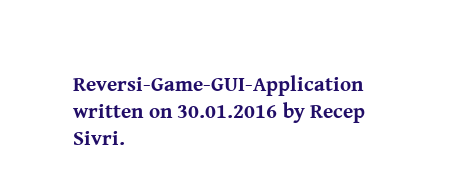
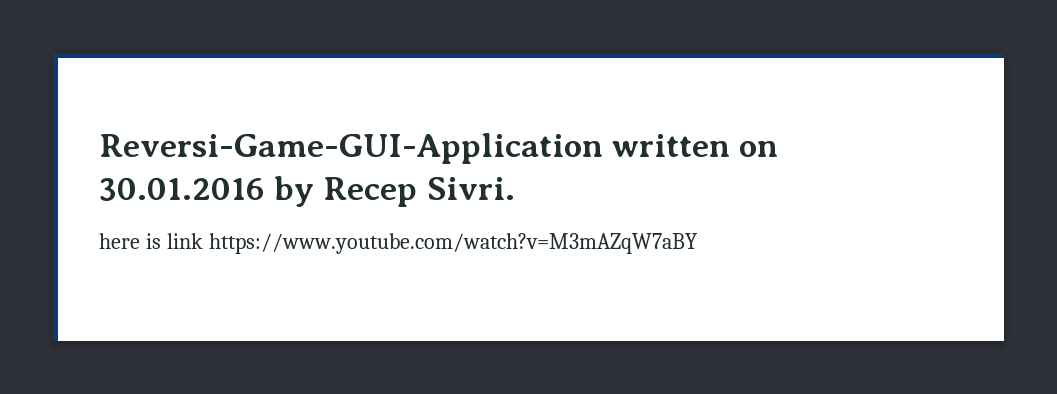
(125, 138) none -> [99,233,698,254] // here is link https://www.youtube.com/watch?v=M3mAZqW7aBY

